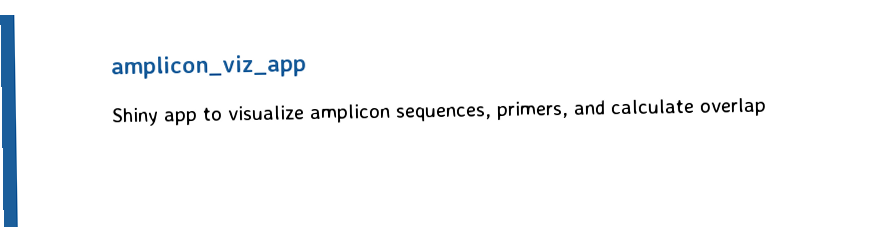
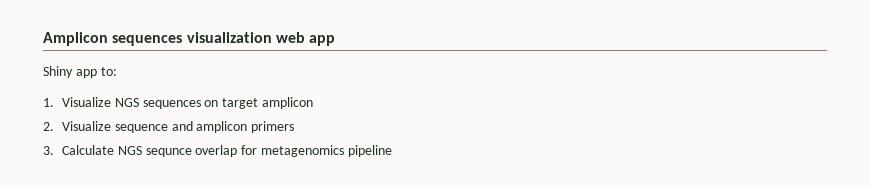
[111,54,307,80] [111,97,767,127] amplicon_viz_app // Shiny app to visualize amplicon sequences, primers, and calculate overlap -> [43,32,336,46] [43,66,117,78] [43,97,314,109] [43,121,295,133] [43,145,392,157] Amplicon sequences visualization web app // Shiny app to: // 1. Visualize NGS sequences on target amplicon // 2. Visualize sequence and amplicon primers // 3. Calculate NGS sequnce overlap for metagenomics pipeline

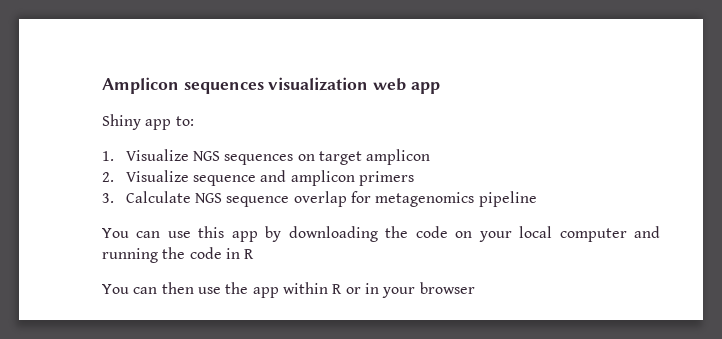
[145,148,192,157] sequnce -> [226,196,290,207] sequence
(392, 151) none -> [102,226,660,242] [102,247,255,263] [102,282,475,298] // You can use this app by downloading the code on your local computer and running the code in R // You can then use the app within R or in your browser

